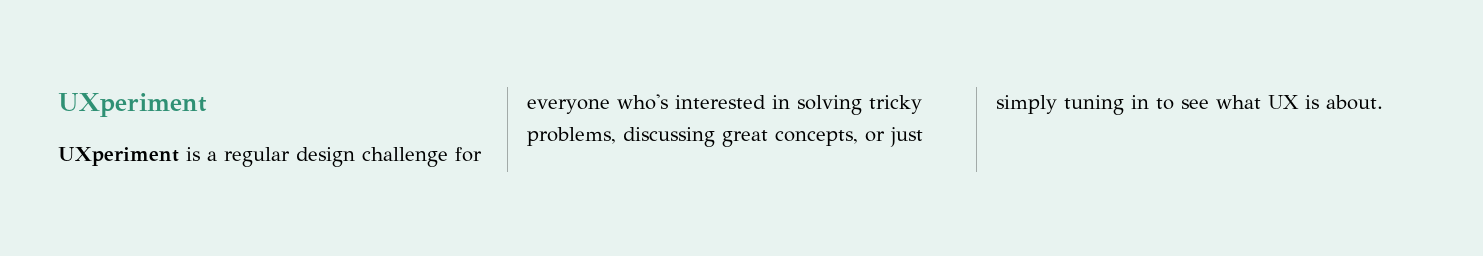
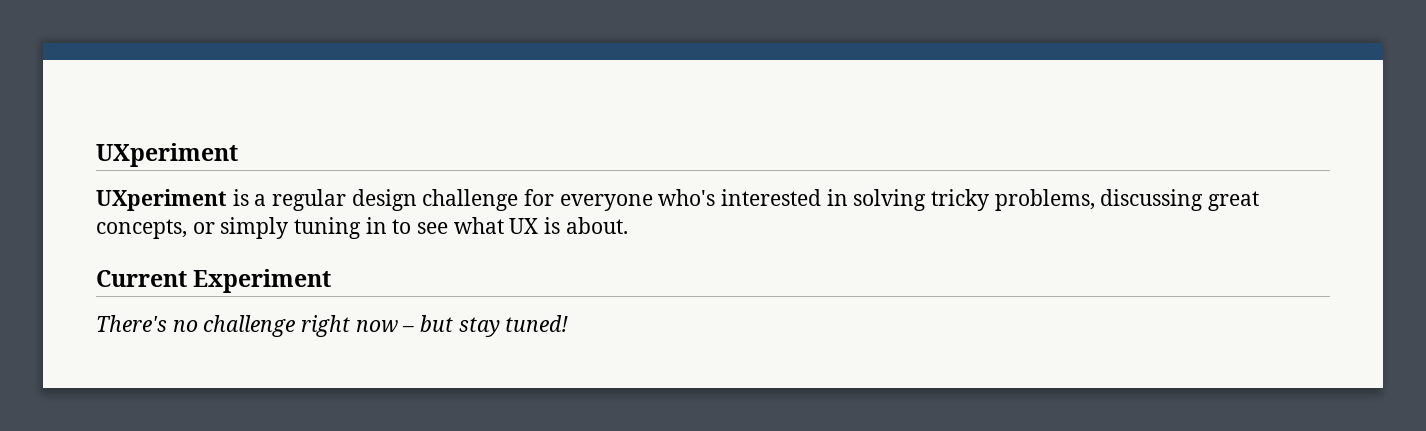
[890,127,923,147] just -> (215, 228) none
(1383, 102) none -> [96,269,332,293] [96,315,569,337] // Current Experiment // There's no challenge right now – but stay tuned!

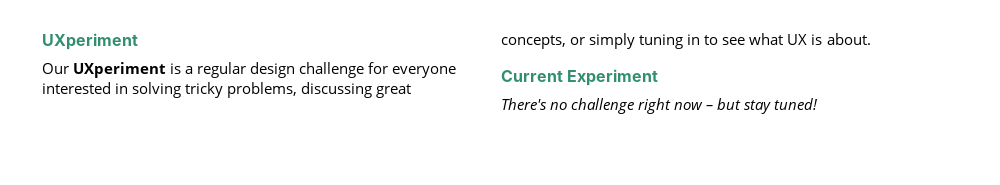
(238, 155) none -> [42,63,69,74] Our
[658,189,716,206] who's -> (457, 72) none

